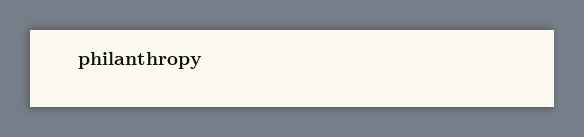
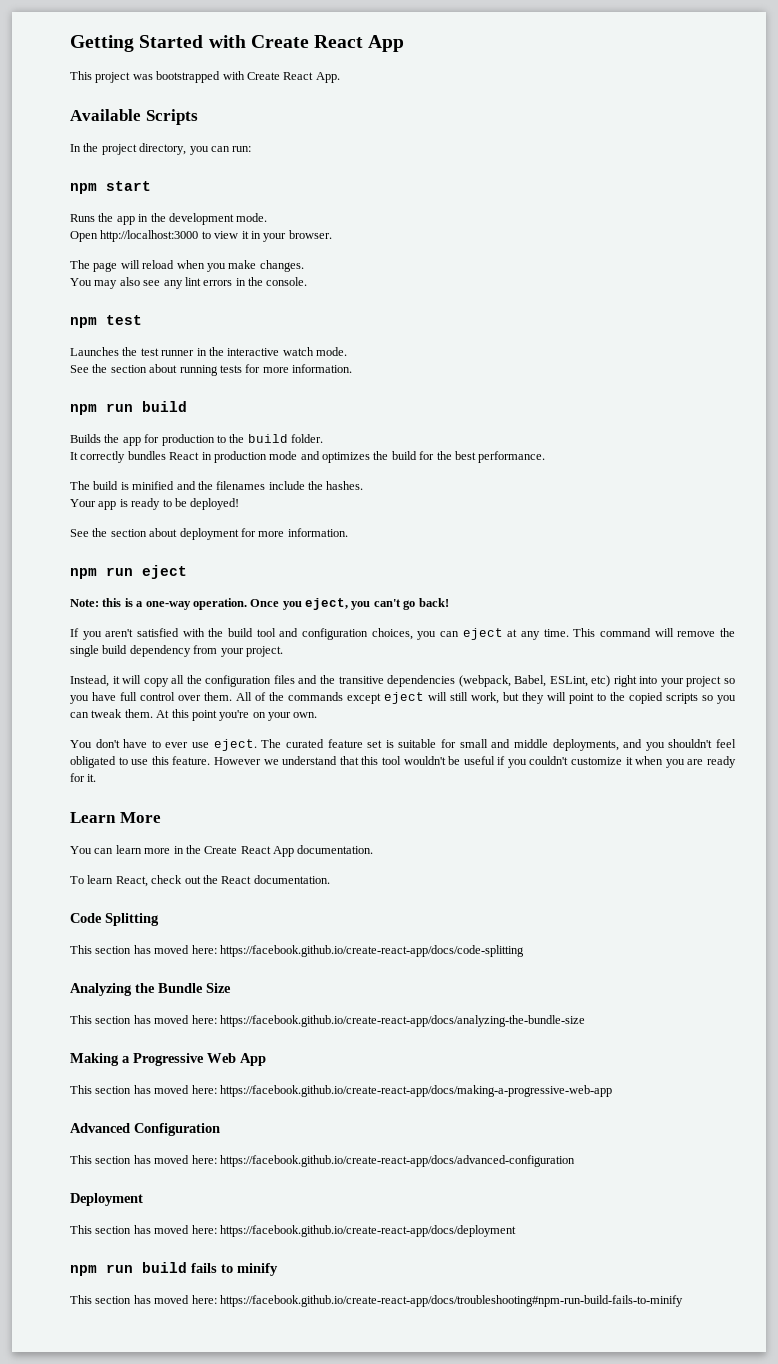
[78,52,202,69] philanthropy -> [70,35,405,52] [70,71,340,83] [70,109,198,125] [70,143,252,155] [70,181,151,194] [70,213,268,225] [70,230,332,242] [70,260,304,272] [70,277,308,289] [70,315,142,328] [70,347,347,356] [70,364,352,376] [70,401,187,415] [70,434,323,446] [70,451,546,463] [70,481,364,490] [70,498,240,510] [70,528,348,540] [70,565,187,579] [70,598,449,610] [70,628,735,640] [70,645,283,657] [70,675,735,687] [70,692,736,704] [70,709,318,721] [70,739,736,751] [70,756,736,768] [70,773,97,782] [70,812,161,823] [70,845,374,857] [70,875,330,887] [70,913,159,926] [70,945,524,957] [70,983,231,996] [70,1015,585,1027] [70,1053,266,1066] [70,1085,612,1097] [70,1123,220,1136] [70,1155,575,1167] [70,1193,143,1206] [70,1225,516,1237] [70,1262,278,1276] [70,1295,683,1307] Getting Started with Create React App // This project was bootstrapped with Create React App. // Available Scripts // In the project directory, you can run: // npm start // Runs the app in the development mode. // Open http://localhost:3000 to view it in your browser. // The page will reload when you make changes. // You may also see any lint errors in the console. // npm test // Launches the test runner in the interactive watch mode. // See the section about running tests for more information. // npm run build // Builds the app for production to the build folder. // It correctly bundles React in production mode and optimizes the build for the best performance. // The build is minified and the filenames include the hashes. // Your app is ready to be deployed! // See the section about deployment for more information. // npm run eject // Note: this is a one-way operation. Once you eject, you can't go back! // If you aren't satisfied with the build tool and configuration choices, you can eject at any time. This command will remove the single build dependency from your project. // Instead, it will copy all the configuration files and the transitive dependencies (webpack, Babel, ESLint, etc) right into your project so you have full control over them. All of the commands except eject will still work, but they will point to the copied scripts so you can tweak them. At this point you're on your own. // You don't have to ever use eject. The curated feature set is suitable for small and middle deployments, and you shouldn't feel obligated to use this feature. However we understand that this tool wouldn't be useful if you couldn't customize it when you are ready for it. // Learn More // You can learn more in the Create React App documentation. // To learn React, check out the React documentation. // Code Splitting // This section has moved here: https://facebook.github.io/create-react-app/docs/code-splitting // Analyzing the Bundle Size // This section has moved here: https://facebook.github.io/create-react-app/docs/analyzing-the-bundle-size // Making a Progressive Web App // This section has moved here: https://facebook.github.io/create-react-app/docs/making-a-progressive-web-app // Advanced Configuration // This section has moved here: https://facebook.github.io/create-react-app/docs/advanced-configuration // Deployment // This section has moved here: https://facebook.github.io/create-react-app/docs/deployment // npm run build fails to minify // This section has moved here: https://facebook.github.io/create-react-app/docs/troubleshooting#npm-run-build-fails-to-minify

